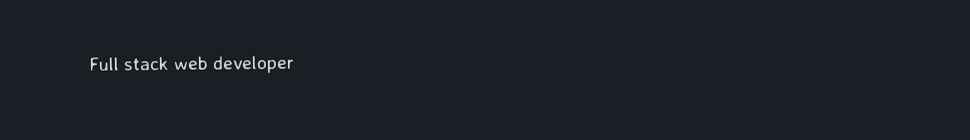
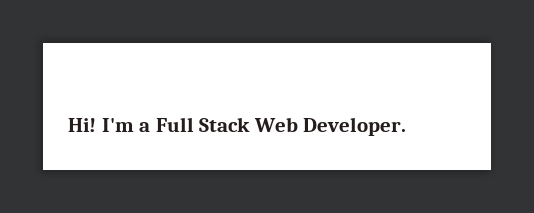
[88,55,296,74] Full stack web developer -> [68,117,407,136] Hi! I'm a Full Stack Web Developer.

